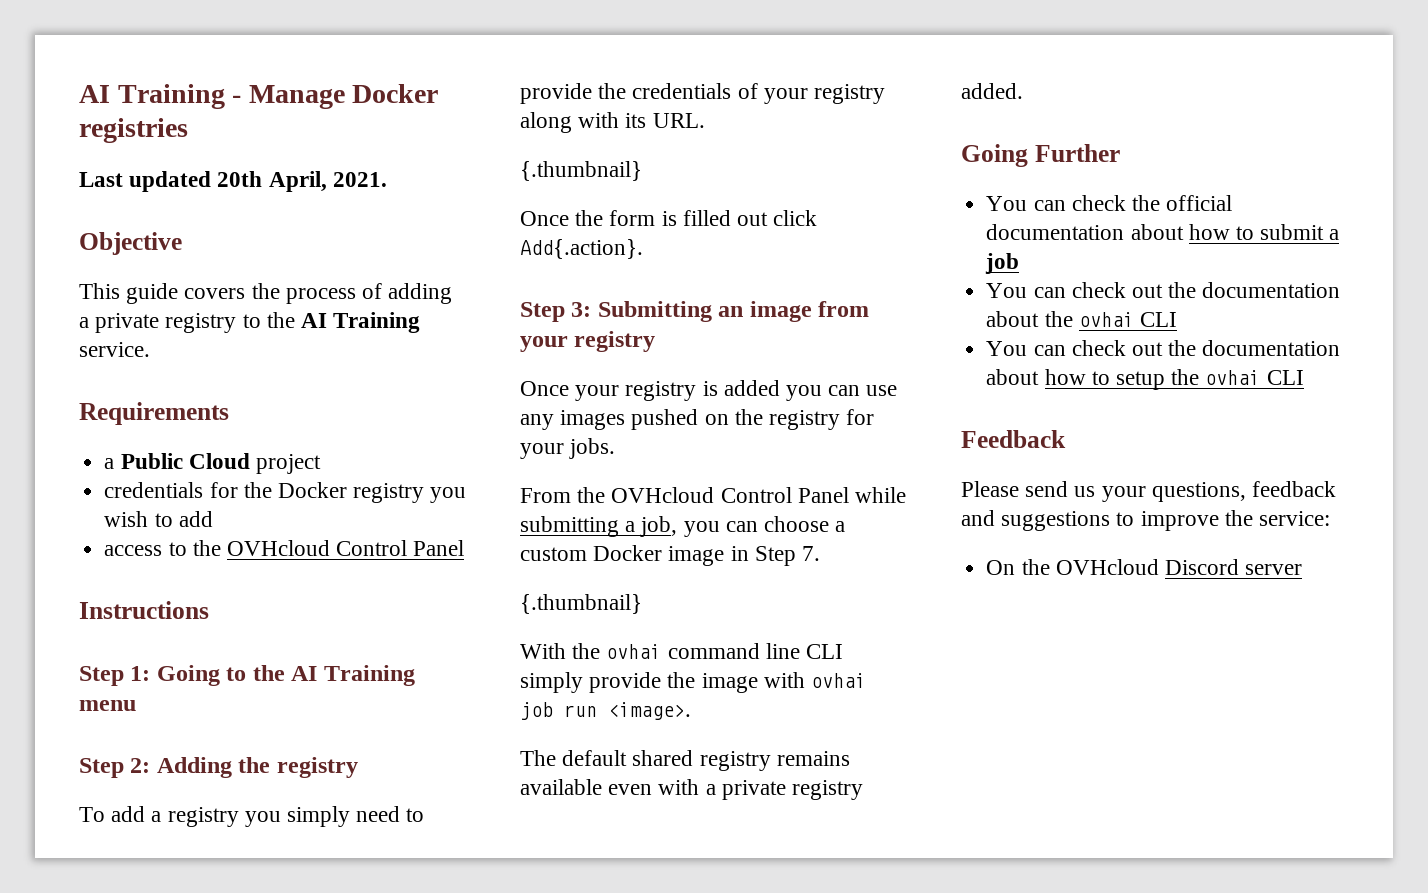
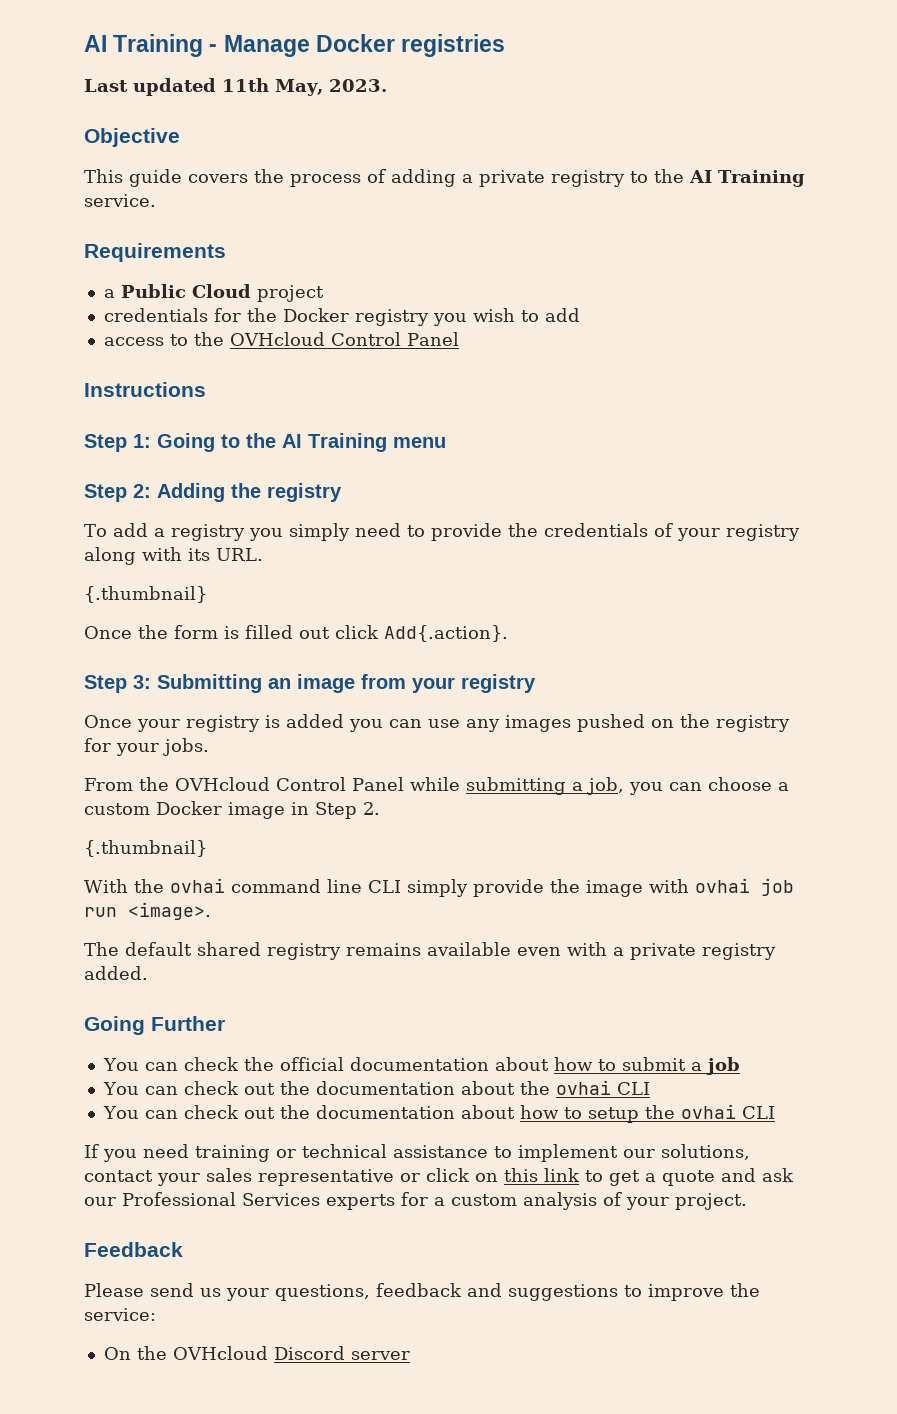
[217,171,387,192] 20th April, 2021. -> [222,78,387,96] 11th May, 2023.
[802,546,821,561] 7. -> [363,802,380,815] 2.
(1304, 377) none -> [84,1144,750,1162] [84,1168,794,1186] [84,1192,747,1210] // If you need training or technical assistance to implement our solutions, contact your sales representative or click on this link to get a quote and ask our Professional Services experts for a custom analysis of your project.

